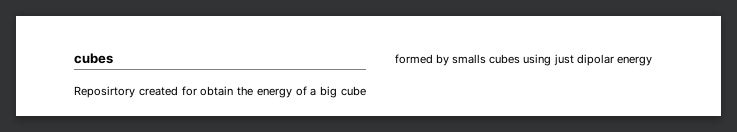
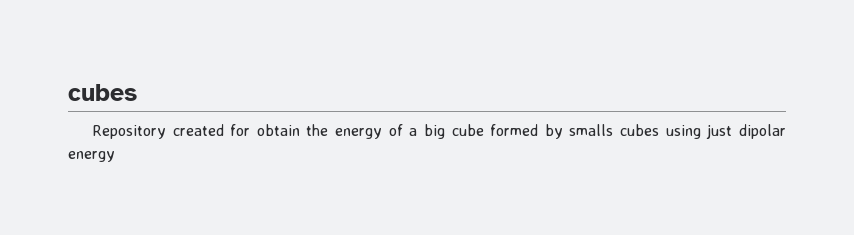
[74,86,135,98] Reposirtory -> [91,125,166,139] Repository

